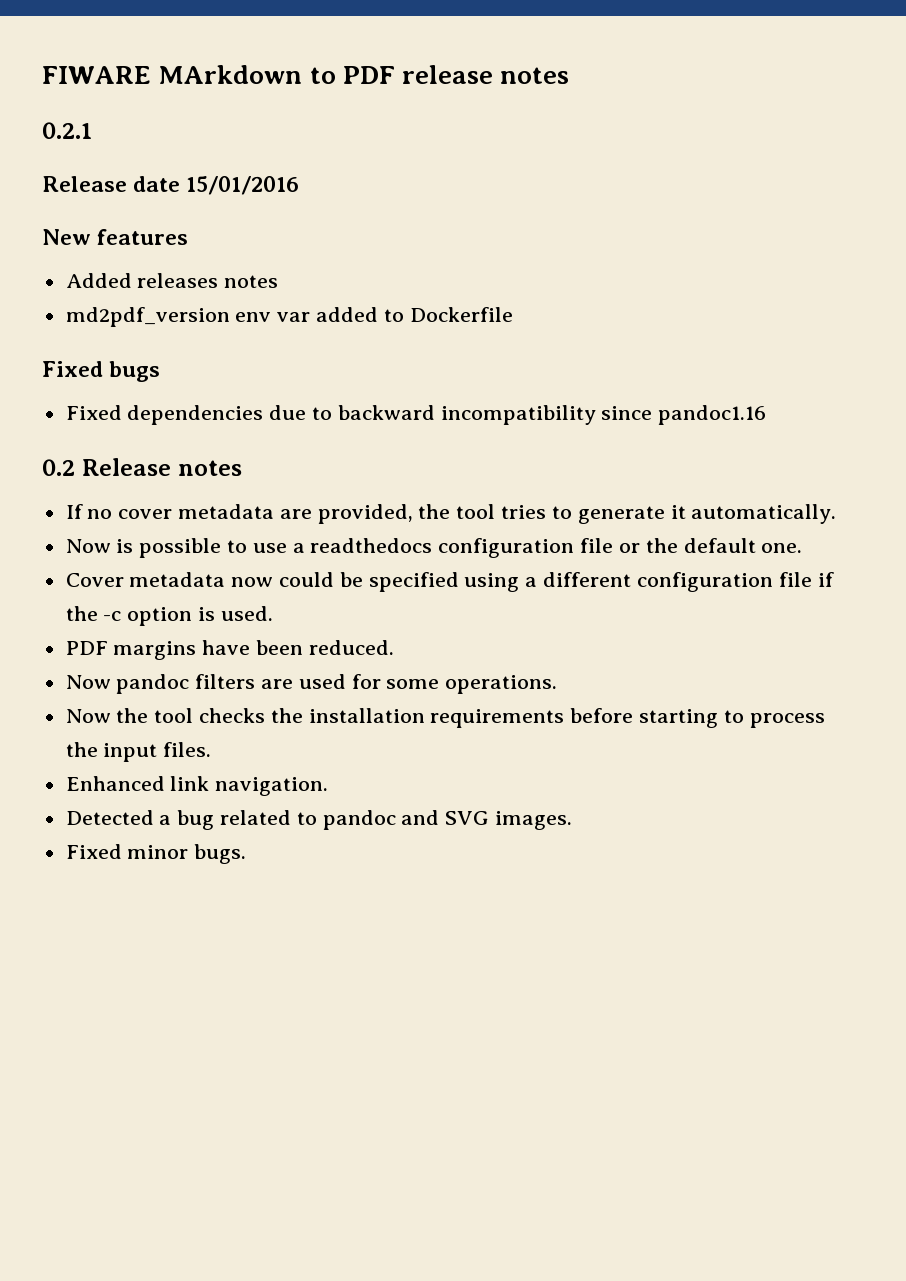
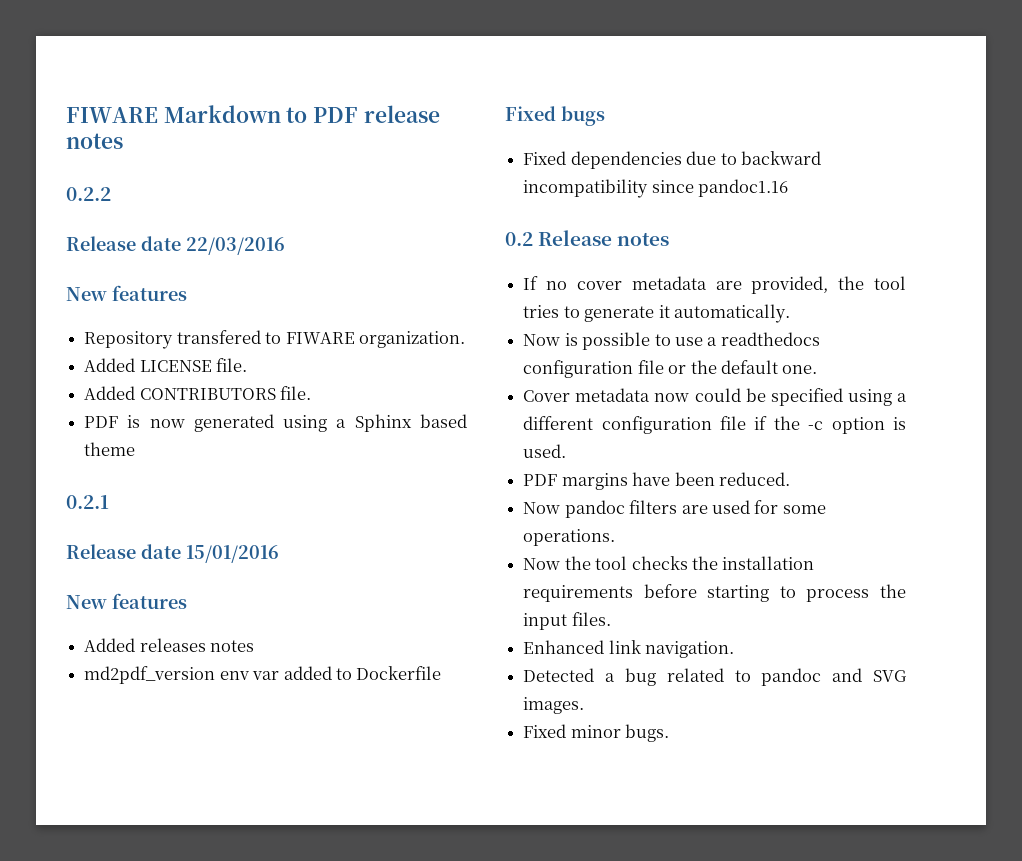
[42,65,303,84] FIWARE MArkdown -> [66,105,281,123] FIWARE Markdown
(570, 75) none -> [66,187,111,201] [66,236,285,255] [66,285,187,301] [84,330,465,349] [84,358,248,372] [84,386,312,400] [84,414,468,432] [84,442,136,456] // 0.2.2 // Release date 22/03/2016 // New features // Repository transfered to FIWARE organization. // Added LICENSE file. // Added CONTRIBUTORS file. // PDF is now generated using a Sphinx based theme

